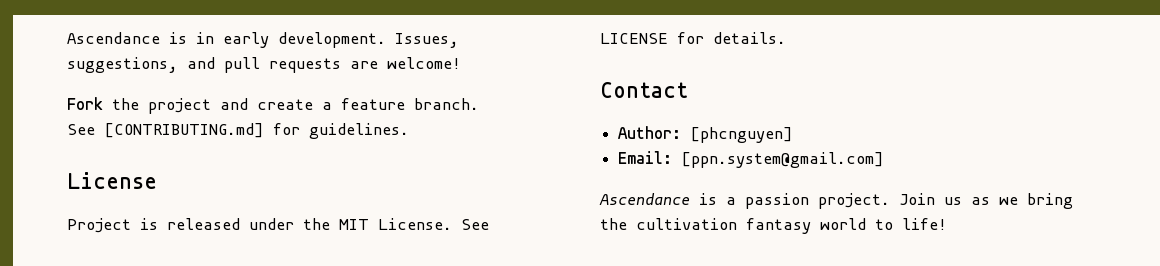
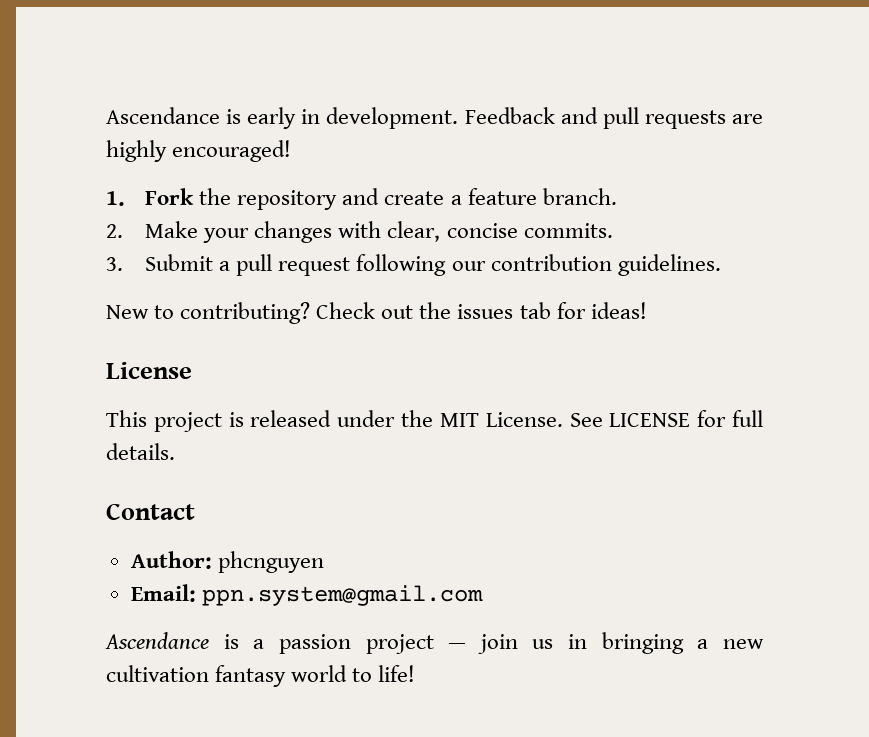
[67,32,459,48] [67,57,178,73] Ascendance is in early development. Issues, suggestions, -> [106,107,555,129] Ascendance is early in development. Feedback
[387,57,461,69] welcome! // -> [106,140,292,162] [106,191,125,206] highly encouraged! // 1.
[148,98,211,114] project -> [237,190,338,210] repository
[67,123,409,139] See [CONTRIBUTING.md] for guidelines. -> [106,221,613,243] [106,254,721,276] [106,302,647,324] 2. Make your changes with clear, concise commits. // 3. Submit a pull request following our contribution guidelines. // New to contributing? Check out the issues tab for ideas!
[67,218,131,233] Project -> [106,410,222,432] This project
(704, 38) none -> [732,410,763,427] full
[690,127,794,143] [phcnguyen] -> [217,551,324,573] phcnguyen
[681,152,885,168] [ppn.system@gmail.com] -> [201,585,483,606] ppn.system@gmail.com
[818,193,1073,209] [600,218,627,230] project. Join us as we bring the -> [365,632,764,654] project — join us in bringing a new

